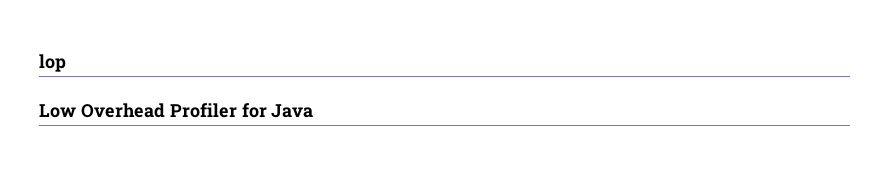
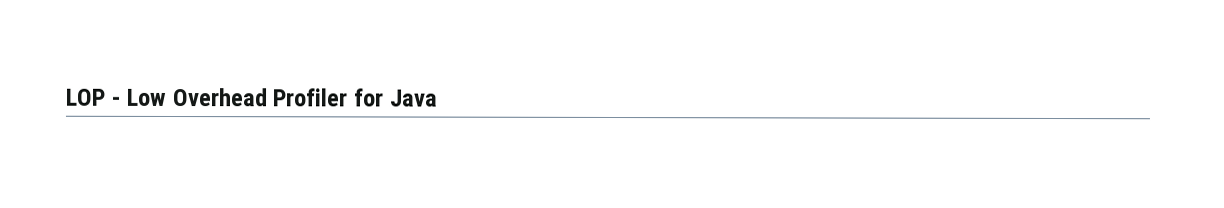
[39,54,66,72] lop // -> [65,88,122,106] LOP -

